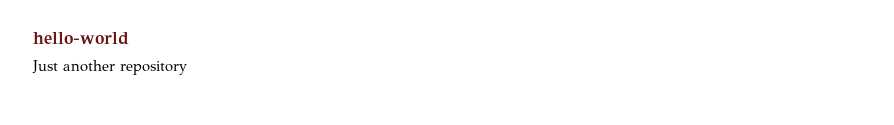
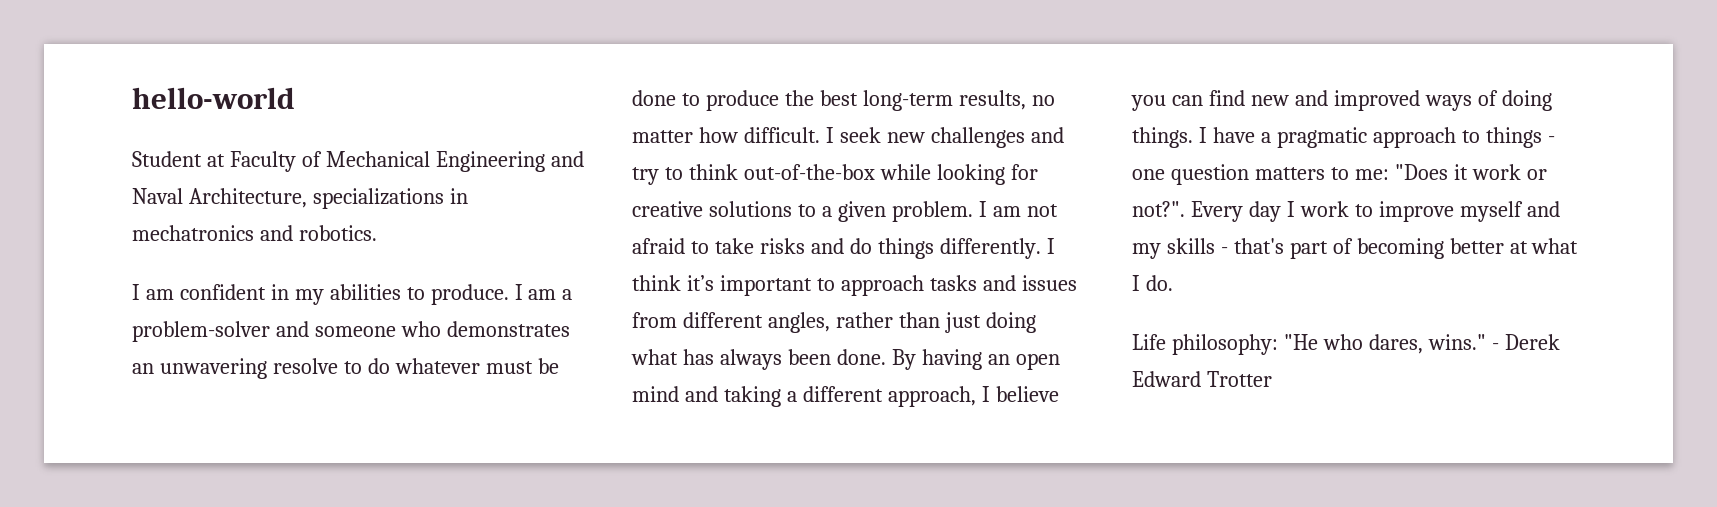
[32,60,187,75] Just another repository -> [132,151,584,172] [132,188,468,209] [132,225,377,241] [132,284,573,305] [132,321,570,342] [132,358,559,379] [632,90,1055,111] [632,127,1064,148] [632,164,1038,185] [632,201,1058,222] [632,238,1055,259] [632,275,1077,296] [632,312,1036,333] [631,349,1060,370] [632,386,1059,407] [1131,90,1552,111] [1132,127,1555,148] [1132,164,1547,185] [1132,201,1560,222] [1132,238,1579,259] [1132,275,1173,291] [1132,334,1560,355] [1132,371,1272,387] Student at Faculty of Mechanical Engineering and Naval Architecture, specializations in mechatronics and robotics. // I am confident in my abilities to produce. I am a problem-solver and someone who demonstrates an unwavering resolve to do whatever must be done to produce the best long-term results, no matter how difficult. I seek new challenges and try to think out-of-the-box while looking for creative solutions to a given problem. I am not afraid to take risks and do things differently. I think it’s important to approach tasks and issues from different angles, rather than just doing what has always been done. By having an open mind and taking a different approach, I believe you can find new and improved ways of doing things. I have a pragmatic approach to things - one question matters to me: "Does it work or not?". Every day I work to improve myself and my skills - that's part of becoming better at what I do. // Life philosophy: "He who dares, wins." - Derek Edward Trotter

